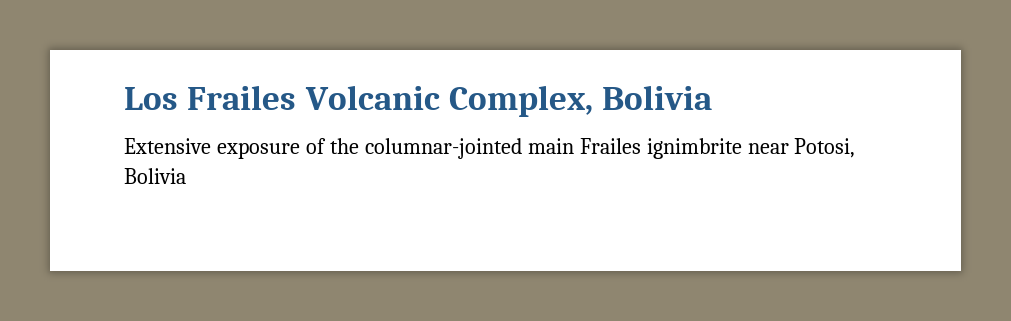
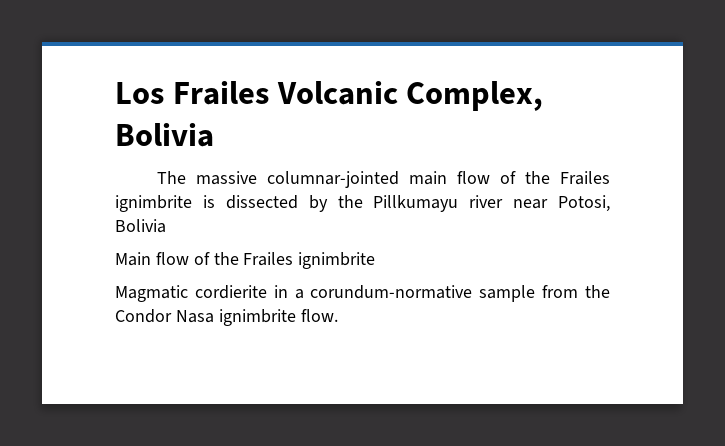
[124,138,856,159] [124,168,186,184] Extensive exposure of the columnar-jointed main Frailes ignimbrite near Potosi, Bolivia -> [157,171,610,188] [115,195,610,212] [115,219,166,233] [115,252,376,269] [115,285,610,302] [115,309,338,326] The massive columnar-jointed main flow of the Frailes ignimbrite is dissected by the Pillkumayu river near Potosi, Bolivia // Main flow of the Frailes ignimbrite // Magmatic cordierite in a corundum-normative sample from the Condor Nasa ignimbrite flow.

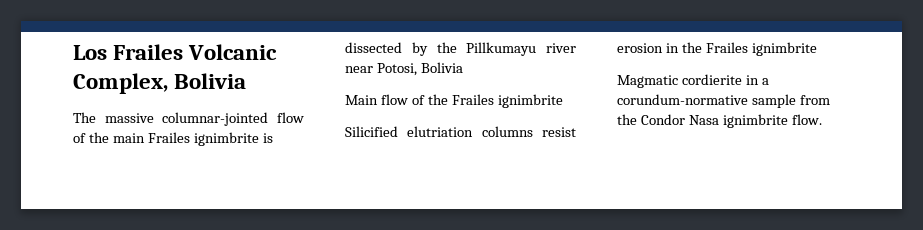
[409,171,551,185] main flow of the -> [277,112,304,123] [73,132,145,143] flow of the main
(376, 260) none -> [345,126,576,137] [617,42,817,56] // Silicified elutriation columns resist erosion in the Frailes ignimbrite

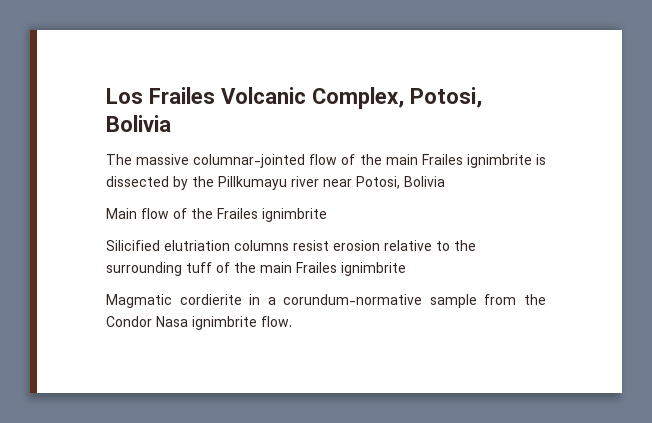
(168, 83) none -> [410,87,482,108] Potosi,
[665,42,702,53] in the -> [384,240,476,251] [106,262,292,276] relative to the surrounding tuff of the main

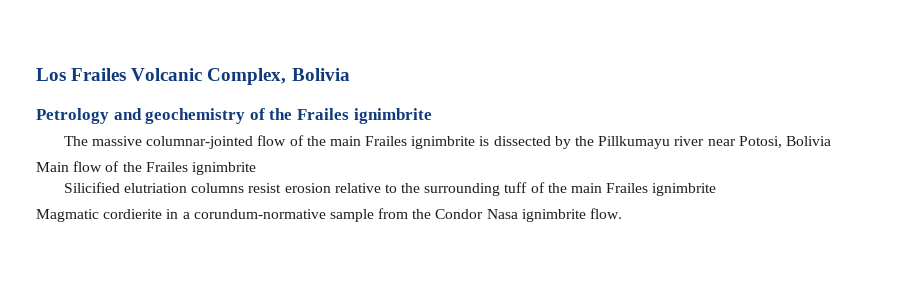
[410,87,482,108] [106,115,171,132] Potosi, Bolivia -> [291,68,350,81] [36,108,432,124] Bolivia // Petrology and geochemistry of the Frailes ignimbrite

